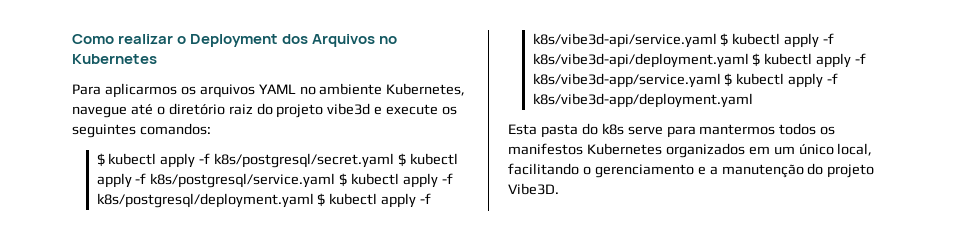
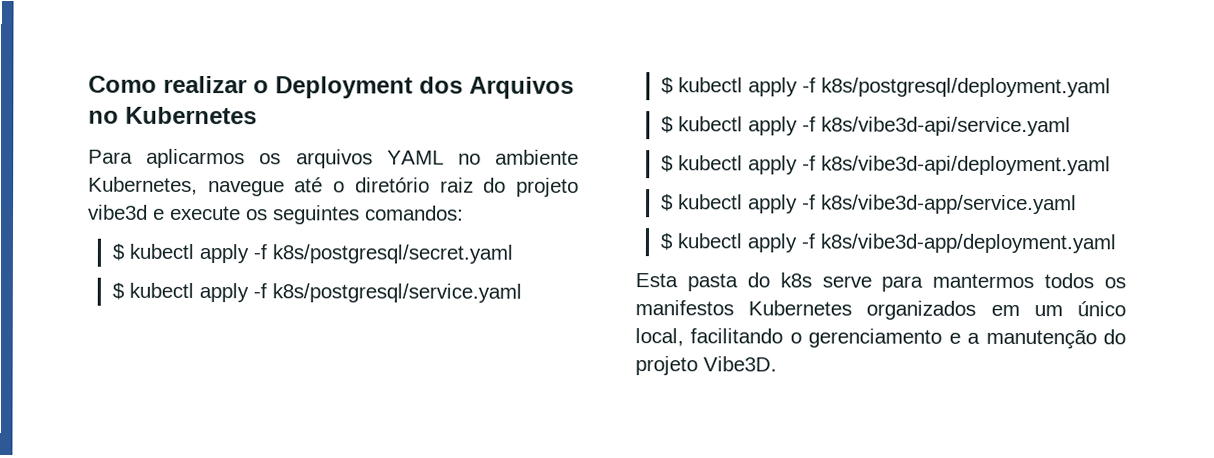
(395, 160) none -> (513, 254) //
(336, 180) none -> (522, 293) //
(314, 200) none -> (1111, 87) //
(717, 40) none -> (1071, 126) //
(749, 60) none -> (1111, 165) //
(721, 80) none -> (1077, 204) //

